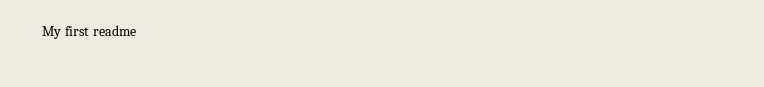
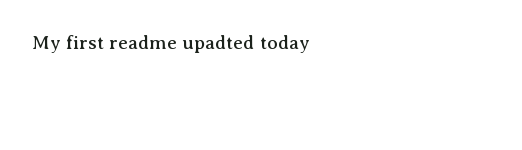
(136, 30) none -> [182,35,310,53] upadted today

